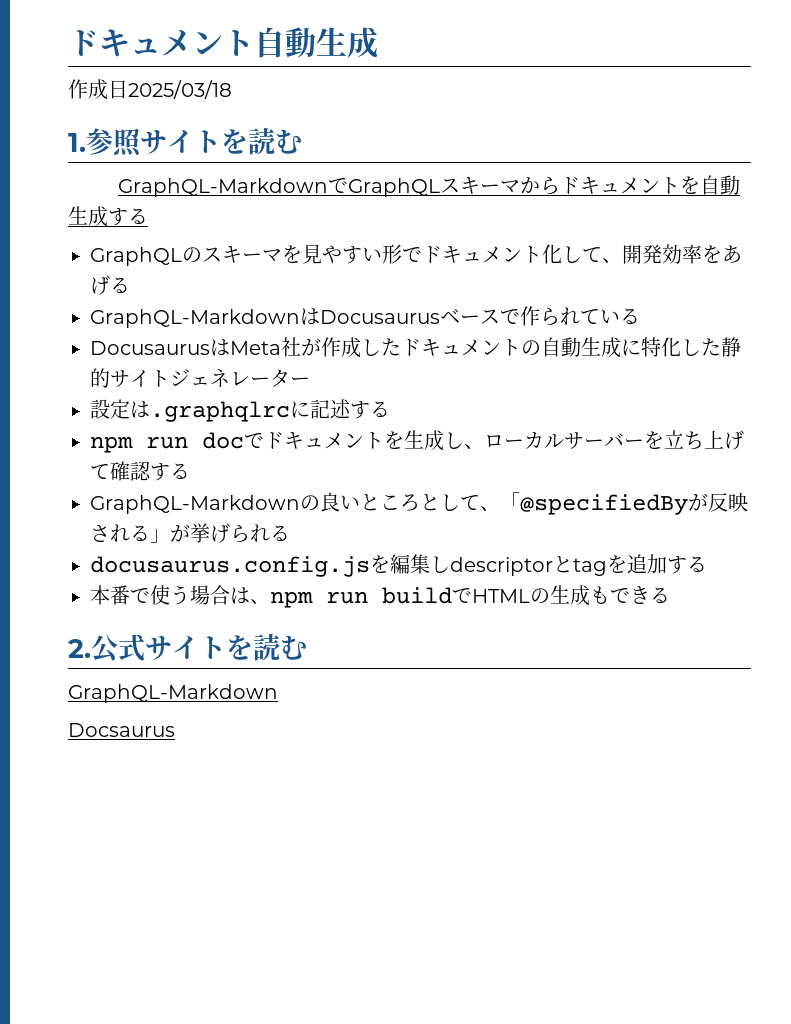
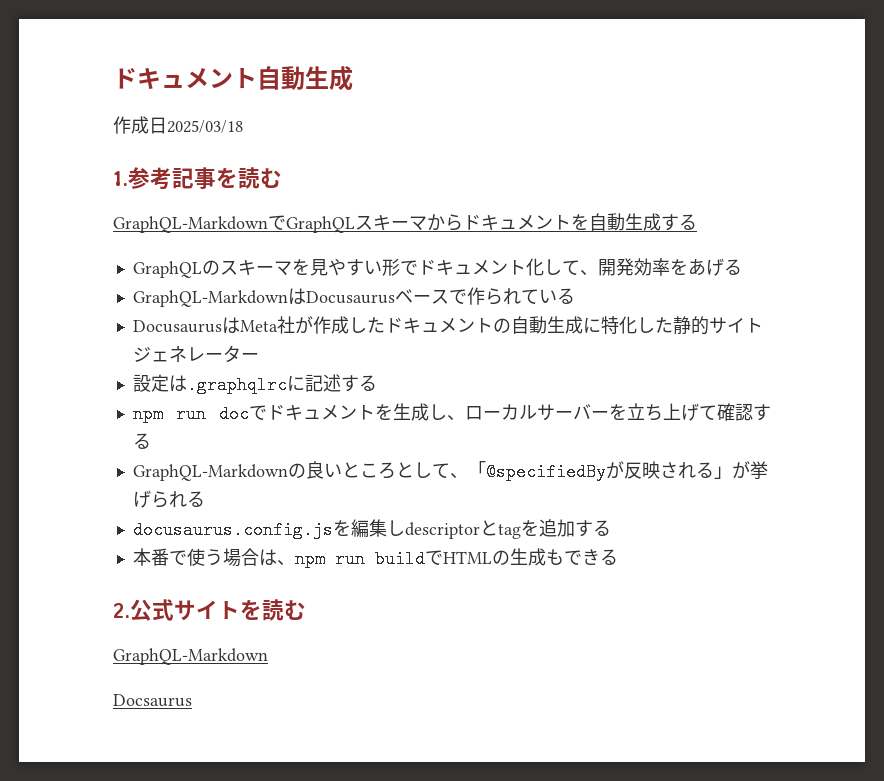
[113,128,221,157] 照サイト -> [150,167,216,190] 考記事

